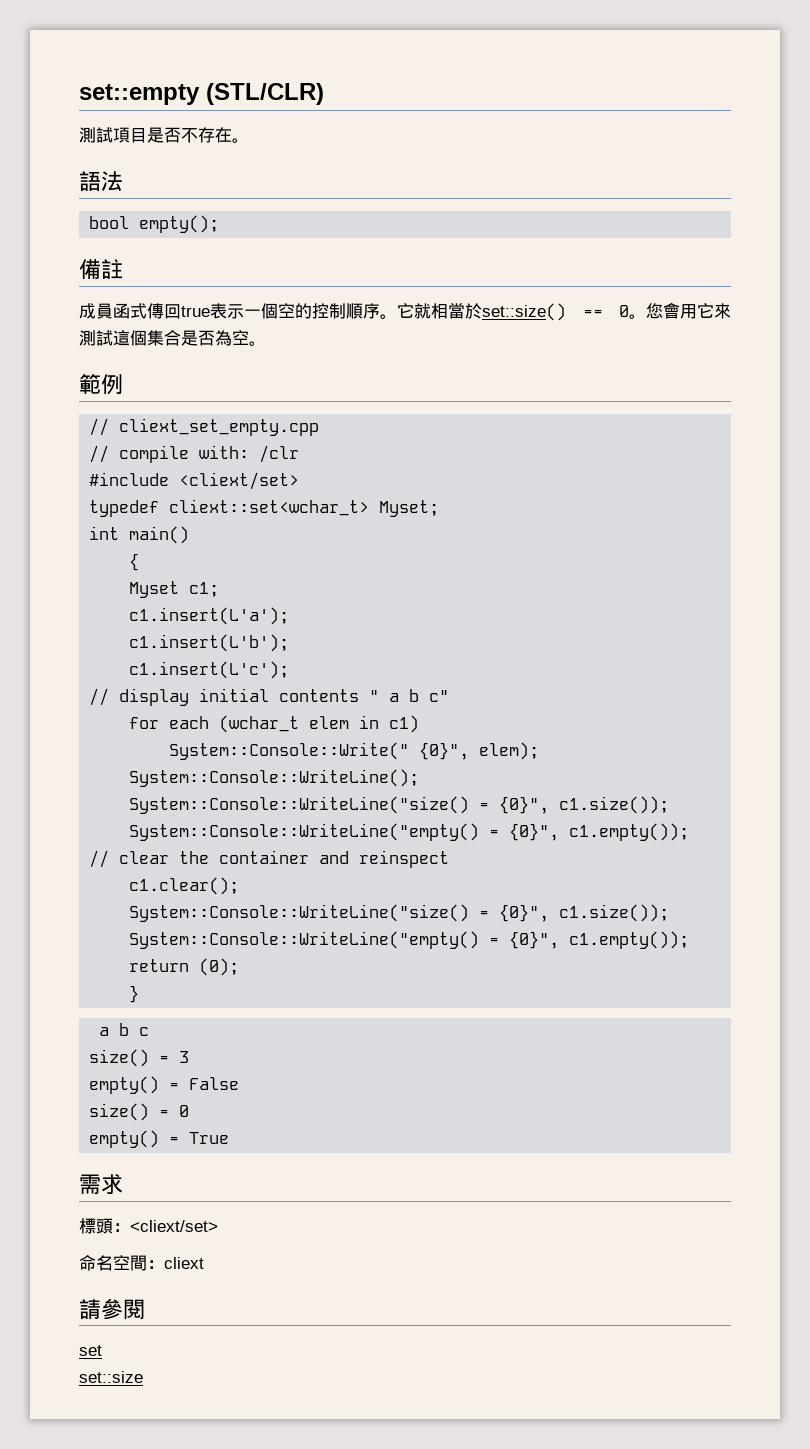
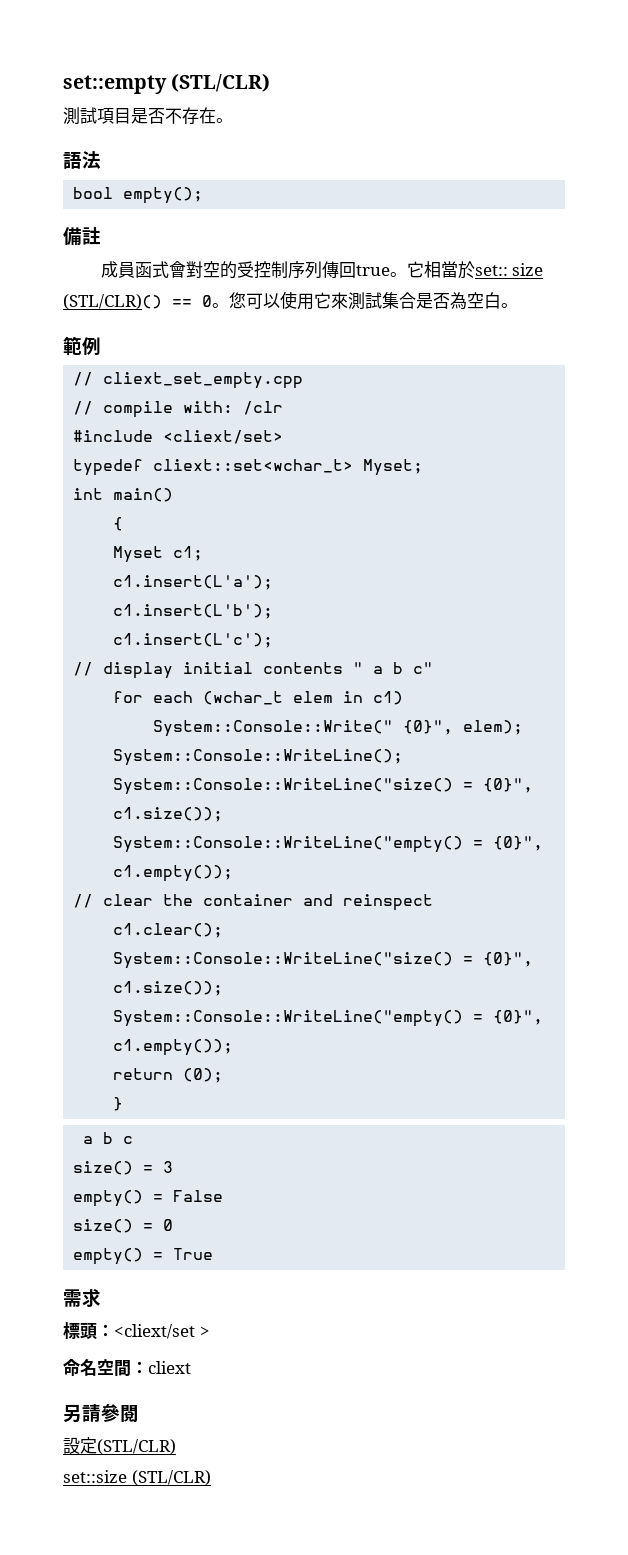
[147,303,566,321] 傳回true表示一個空的控制順序。它就相當於set::size() -> [168,261,544,279] [63,294,162,310] 會對空的受控制序列傳回true。它相當於set:: size (STL/CLR)()
[663,302,680,319] 會 -> [246,291,297,309] 可以使
[113,329,147,346] 這個 -> (382, 300) none
(249, 337) none -> [484,292,501,309] 白
[130,1220,218,1232] <cliext/set> -> [114,1324,210,1339] <cliext/set >
(204, 1263) none -> [63,1404,82,1423] 另
[79,1345,102,1356] set -> [63,1437,176,1455] 設定(STL/CLR)
(143, 1377) none -> [131,1470,211,1486] (STL/CLR)

